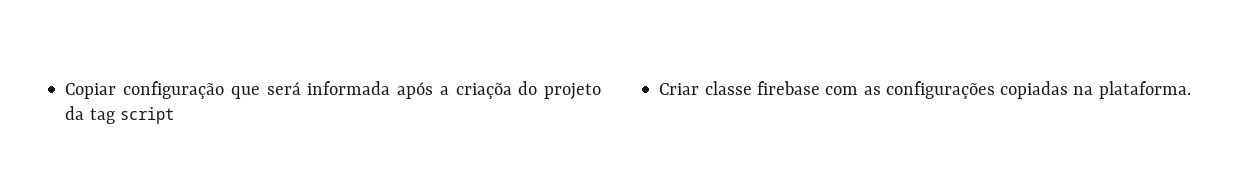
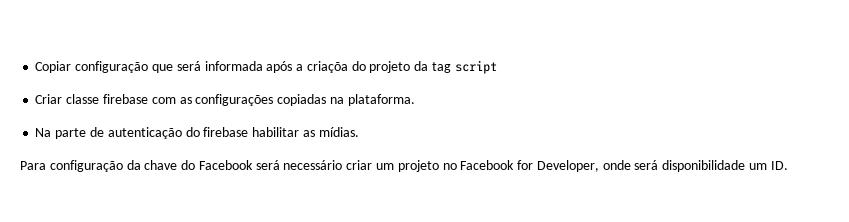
(1191, 90) none -> [35,127,359,139] [20,160,788,172] // Na parte de autenticação do firebase habilitar as mídias. // Para configuração da chave do Facebook será necessário criar um projeto no Facebook for Developer, onde será disponibilidade um ID.

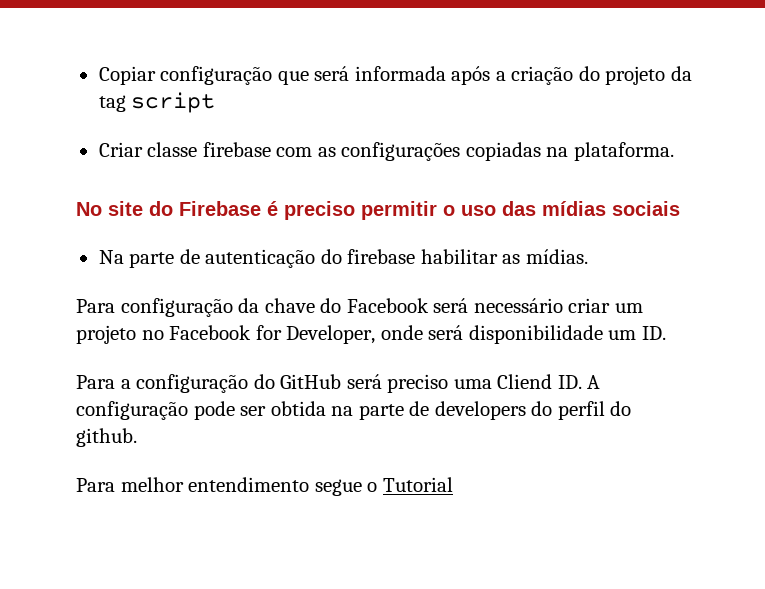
[306,61,348,73] criaçõa -> [511,66,574,85] criação
(415, 100) none -> [76,201,680,220] // No site do Firebase é preciso permitir o uso das mídias sociais
(788, 165) none -> [76,374,601,393] [76,401,632,420] [76,428,137,447] [76,477,453,496] // Para a configuração do GitHub será preciso uma Cliend ID. A configuração pode ser obtida na parte de developers do perfil do github. // Para melhor entendimento segue o Tutorial

